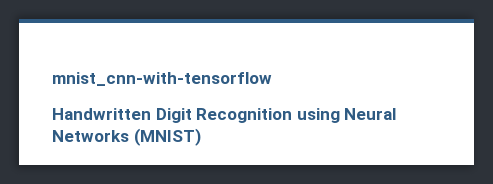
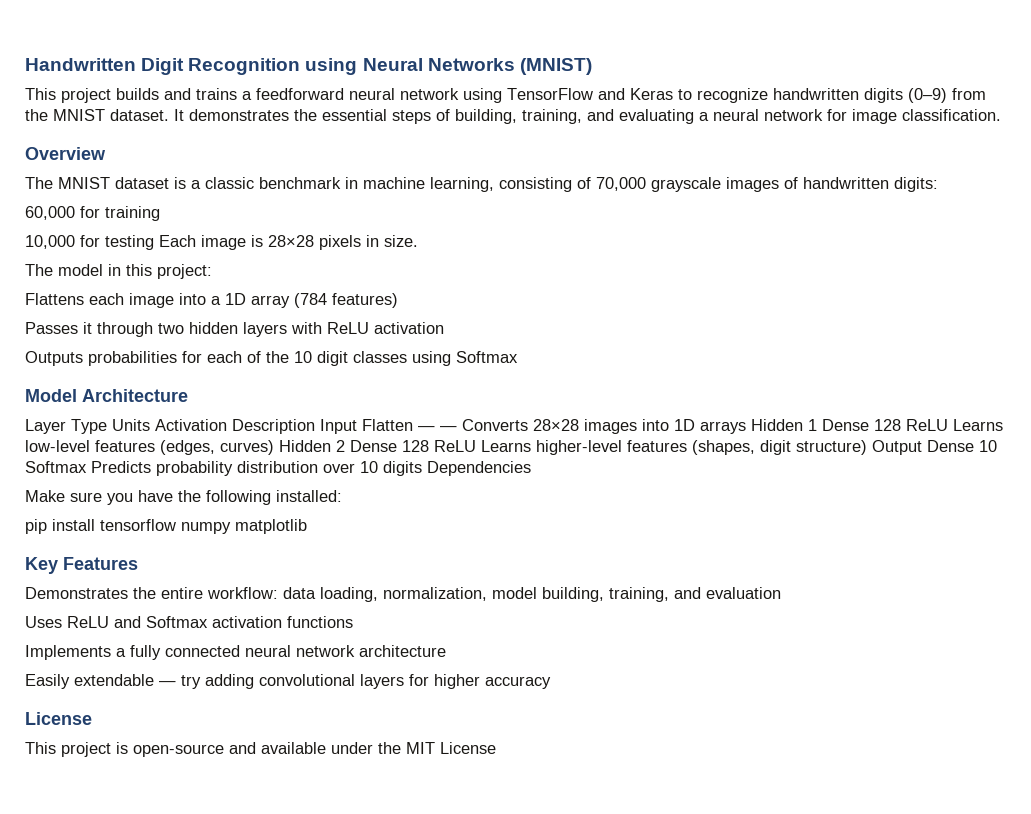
[52,72,272,86] mnist_cnn-with-tensorflow // -> (25, 64) none
(201, 137) none -> [25,88,986,103] [25,109,1001,124] [25,147,106,160] [25,177,938,192] [25,206,160,221] [25,235,418,250] [25,264,212,279] [25,293,398,308] [25,322,444,337] [25,351,518,366] [25,389,188,402] [25,419,1003,434] [25,440,997,455] [25,461,531,476] [25,490,342,505] [25,519,307,534] [25,557,138,574] [25,587,781,602] [25,616,353,628] [25,645,446,660] [25,674,551,689] [25,712,92,725] [25,742,496,757] // This project builds and trains a feedforward neural network using TensorFlow and Keras to recognize handwritten digits (0–9) from the MNIST dataset. It demonstrates the essential steps of building, training, and evaluating a neural network for image classification. // Overview // The MNIST dataset is a classic benchmark in machine learning, consisting of 70,000 grayscale images of handwritten digits: // 60,000 for training // 10,000 for testing Each image is 28×28 pixels in size. // The model in this project: // Flattens each image into a 1D array (784 features) // Passes it through two hidden layers with ReLU activation // Outputs probabilities for each of the 10 digit classes using Softmax // Model Architecture // Layer Type Units Activation Description Input Flatten — — Converts 28×28 images into 1D arrays Hidden 1 Dense 128 ReLU Learns low-level features (edges, curves) Hidden 2 Dense 128 ReLU Learns higher-level features (shapes, digit structure) Output Dense 10 Softmax Predicts probability distribution over 10 digits Dependencies // Make sure you have the following installed: // pip install tensorflow numpy matplotlib // Key Features // Demonstrates the entire workflow: data loading, normalization, model building, training, and evaluation // Uses ReLU and Softmax activation functions // Implements a fully connected neural network architecture // Easily extendable — try adding convolutional layers for higher accuracy // License // This project is open-source and available under the MIT License

